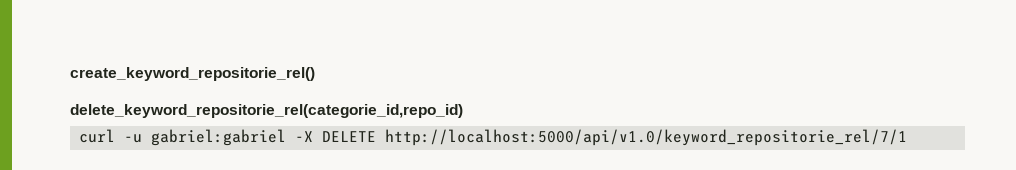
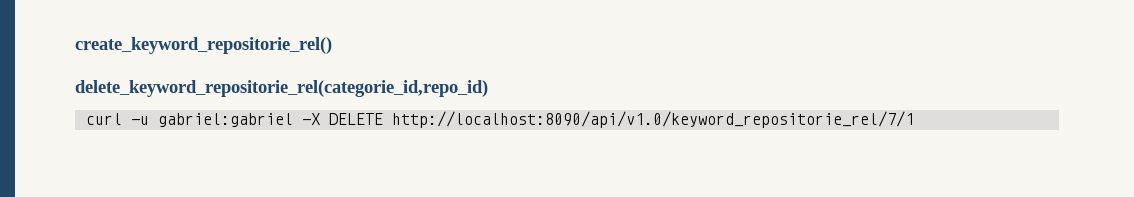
[385,129,908,146] http://localhost:5000/api/v1.0/keyword_repositorie_rel/7/1 -> [391,111,914,128] http://localhost:8090/api/v1.0/keyword_repositorie_rel/7/1

